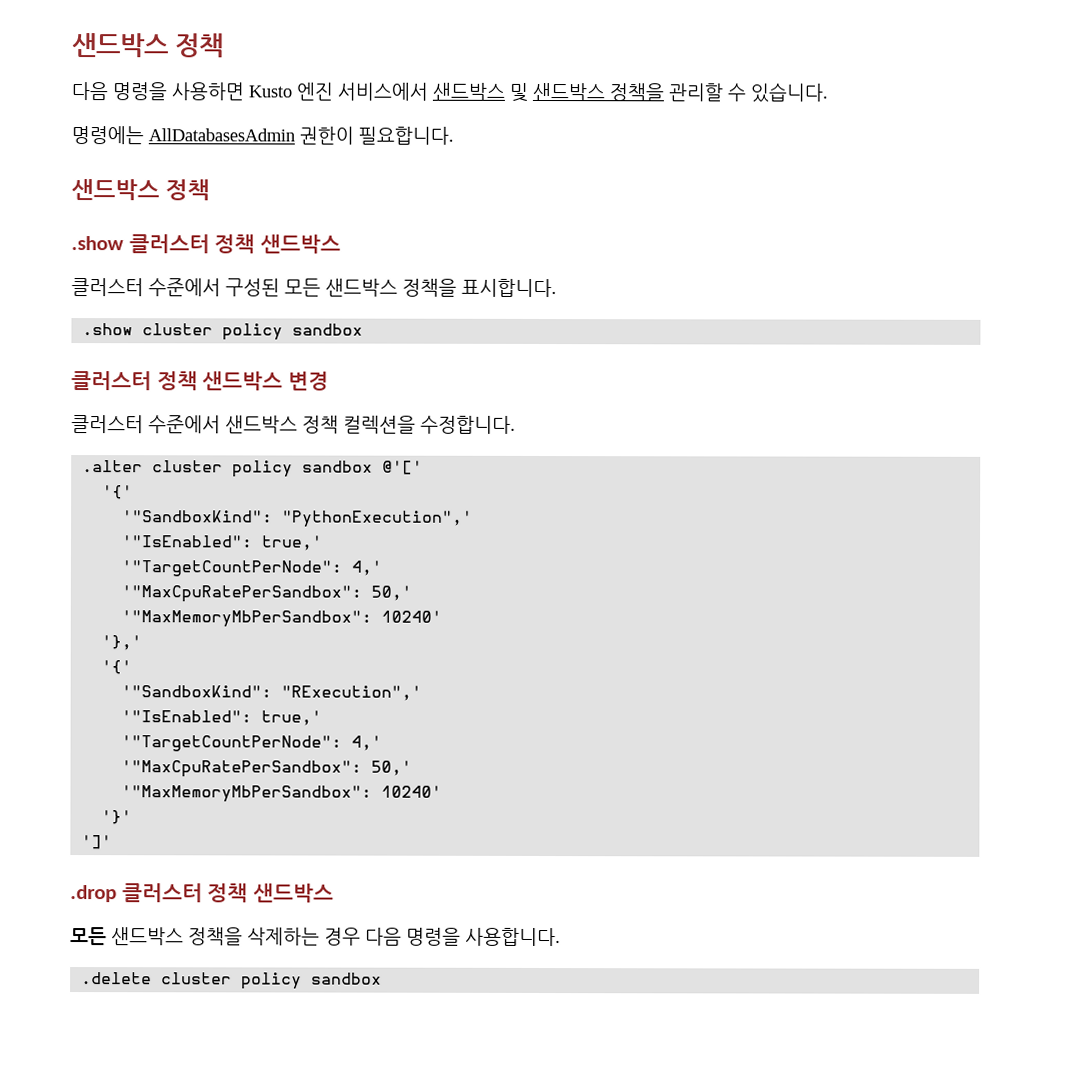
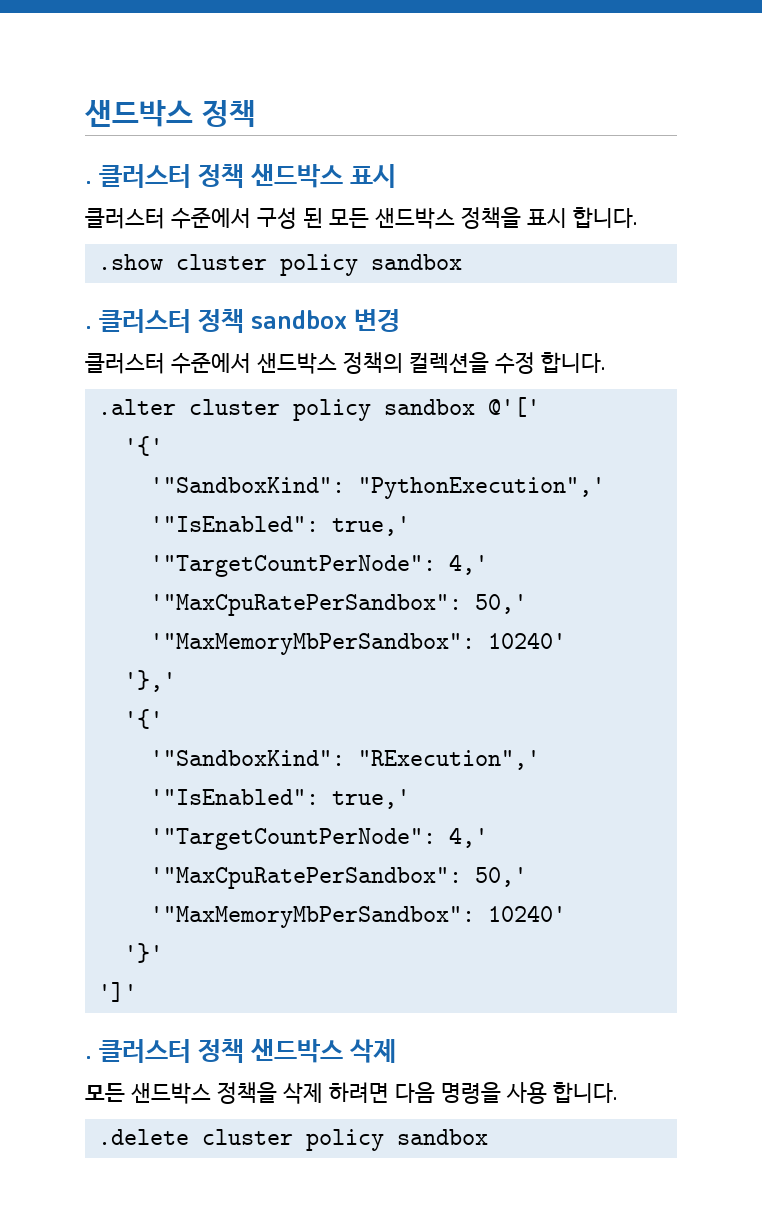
[72,33,225,58] [71,82,828,103] [71,126,454,145] [71,179,211,201] [71,234,341,254] [71,278,557,298] 샌드박스 정책 // 다음 명령을 사용하면 Kusto 엔진 서비스에서 샌드박스 및 샌드박스 정책을 관리할 수 있습니다. // 명령에는 AllDatabasesAdmin 권한이 필요합니다. // 샌드박스 정책 // .show 클러스터 정책 샌드박스 // 클러스터 수준에서 구성된 모든 샌드박스 정책을 표시합니다. -> [85,100,256,127] [85,164,396,188] [85,207,638,229] 샌드박스 정책 // . 클러스터 정책 샌드박스 표시 // 클러스터 수준에서 구성 된 모든 샌드박스 정책을 표시 합니다.
[71,371,284,391] 클러스터 정책 샌드박스 -> [85,309,347,333] . 클러스터 정책 sandbox
[302,415,516,434] 정책 컬렉션을 수정합니다. -> [343,352,606,374] 정책의 컬렉션을 수정 합니다.
[70,883,334,903] [70,927,561,947] .drop 클러스터 정책 샌드박스 // 모든 샌드박스 정책을 삭제하는 경우 다음 명령을 사용합니다. -> [85,1039,396,1063] [85,1082,618,1104] . 클러스터 정책 샌드박스 삭제 // 모든 샌드박스 정책을 삭제 하려면 다음 명령을 사용 합니다.

